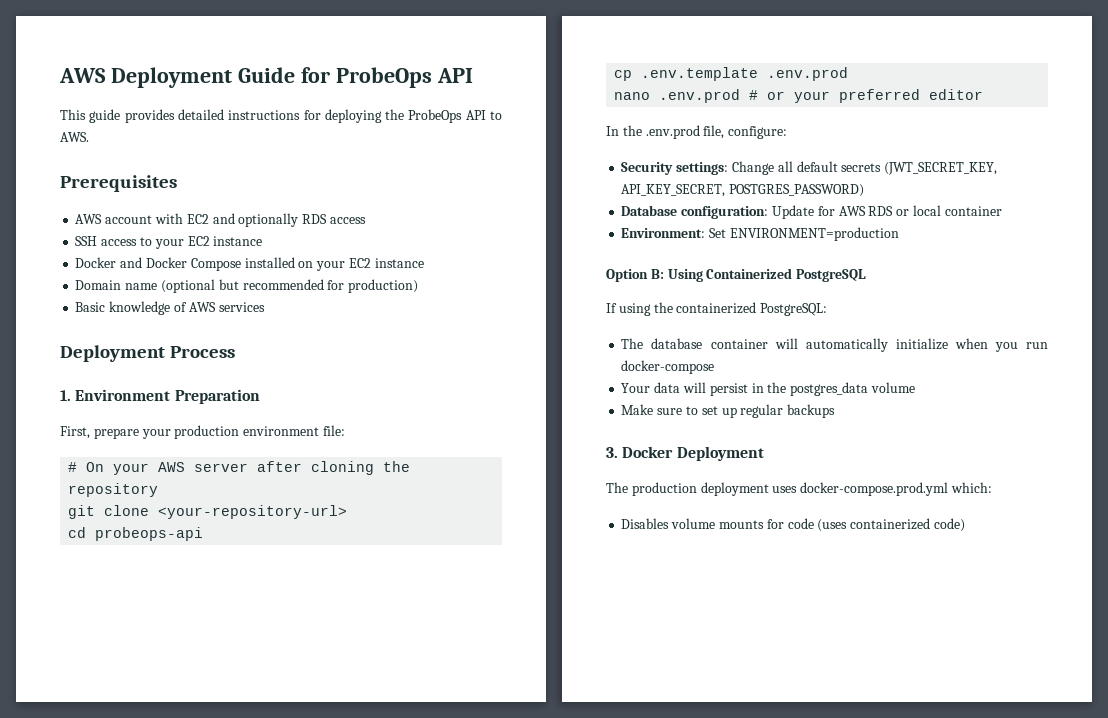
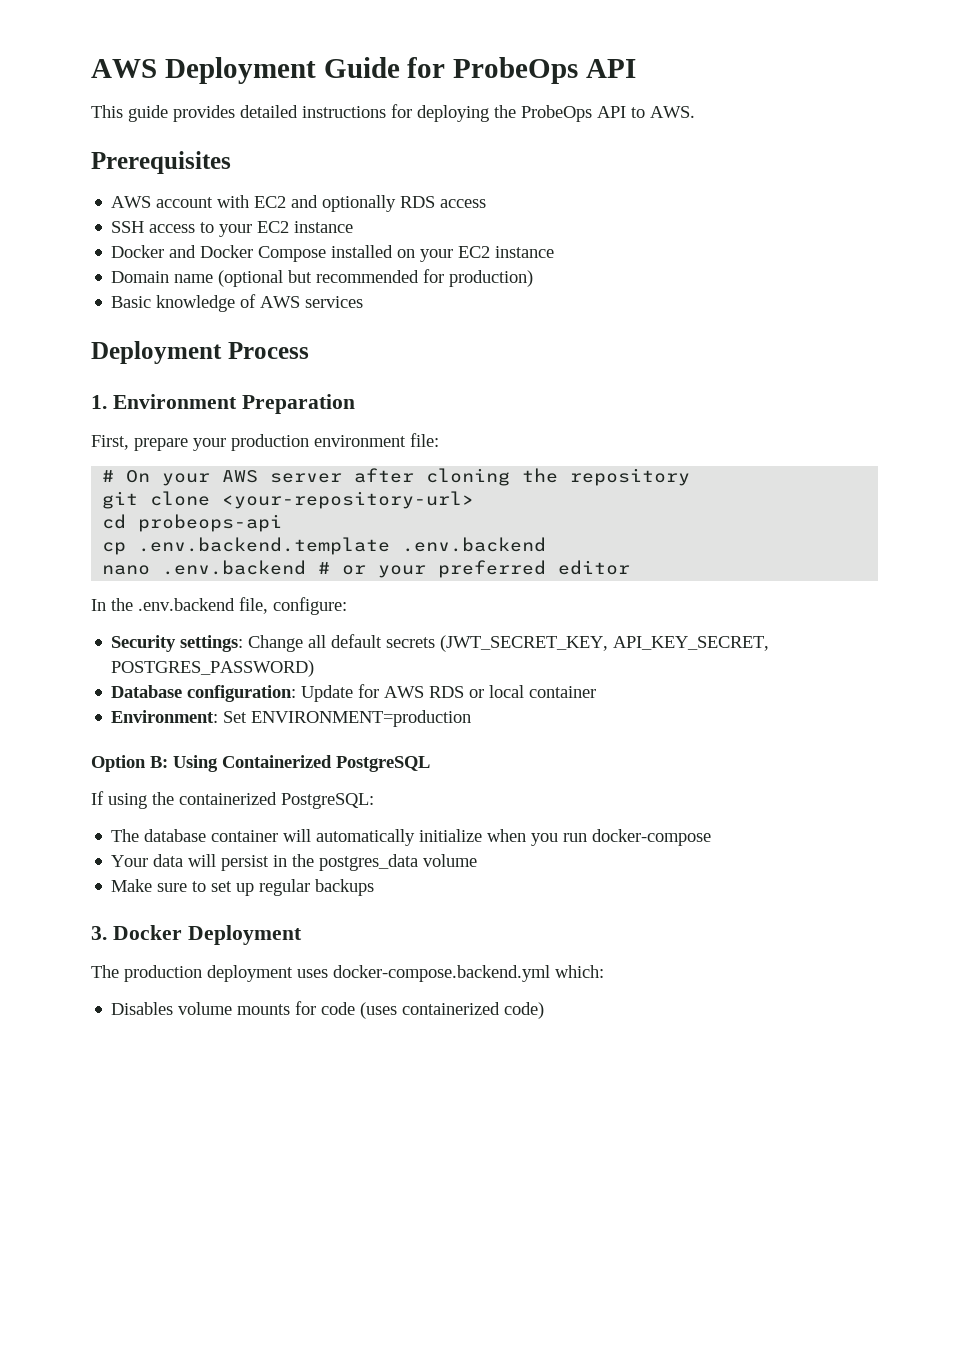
[641,67,849,81] .env.template .env.prod -> [138,537,547,555] .env.backend.template .env.backend
[659,89,741,103] .env.prod -> [162,560,307,575] .env.backend
[645,125,700,139] .env.prod -> [138,598,235,611] .env.backend
[800,482,949,496] docker-compose.prod.yml -> [333,965,550,982] docker-compose.backend.yml

